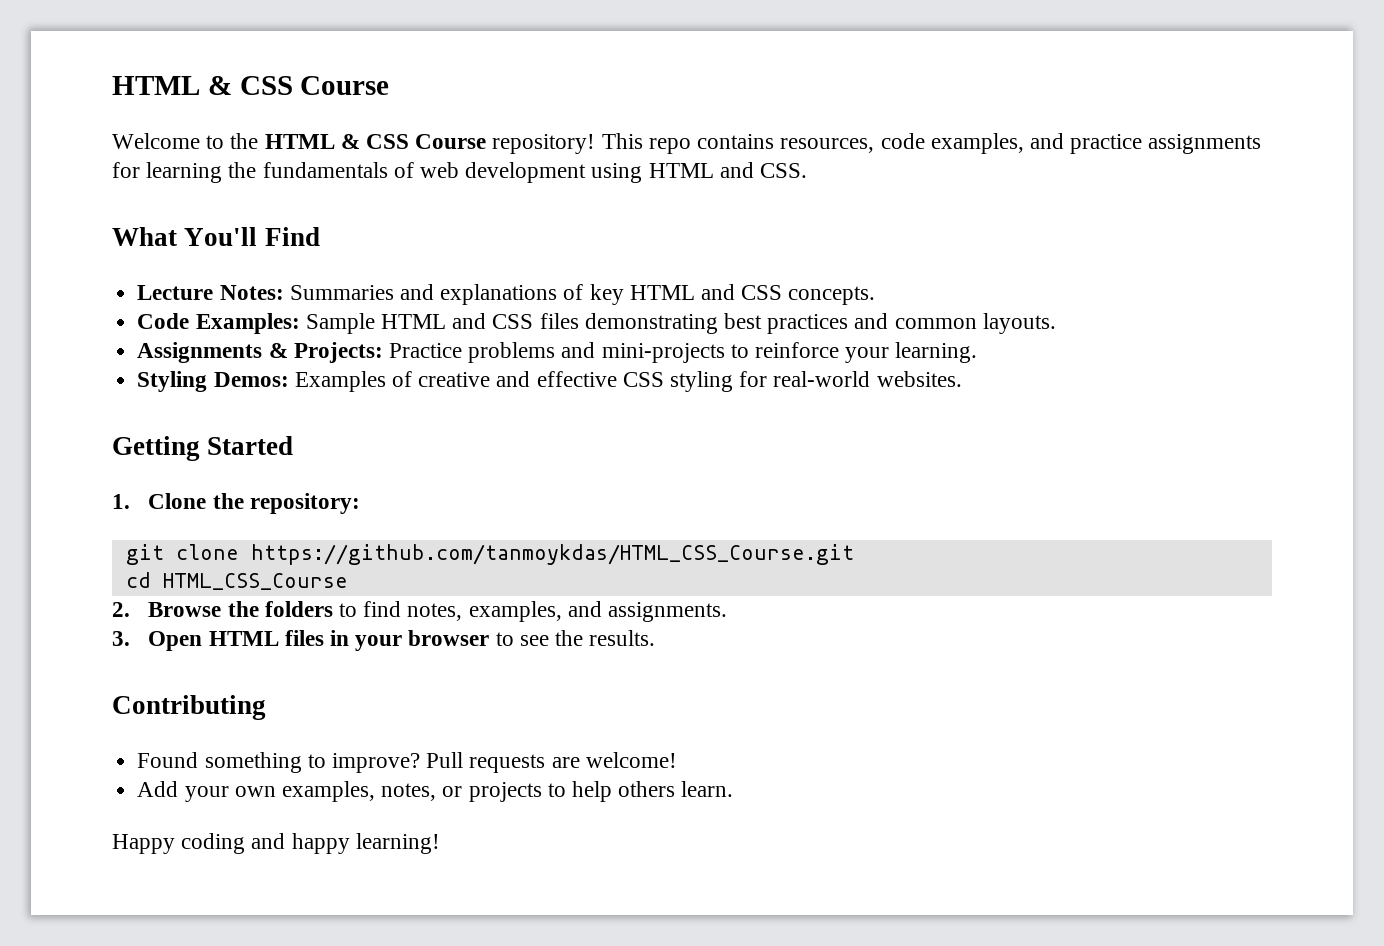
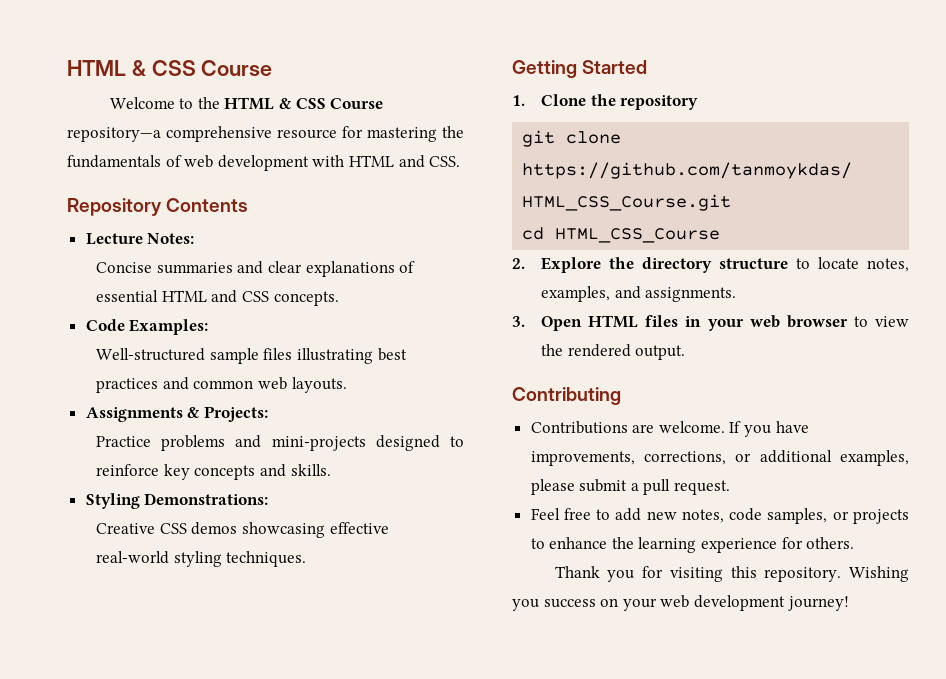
[492,133,1262,154] [112,162,223,183] repository! This repo contains resources, code examples, and practice assignments for learning -> [67,126,437,142] repository—a comprehensive resource for mastering
[591,163,643,183] using -> [312,155,345,167] with
[112,227,320,246] What You'll Find -> [67,198,249,216] Repository Contents
[289,284,434,300] Summaries and -> [96,261,302,274] // Concise summaries and clear
[589,284,624,305] key -> [96,290,159,302] essential
[305,313,718,334] Sample HTML and CSS files demonstrating -> [96,348,373,364] // Well-structured sample files illustrating
(977, 323) none -> [257,377,287,390] web
(383, 352) none -> (268, 414) //
(725, 353) none -> [375,435,440,451] designed
[845,342,978,363] [137,371,962,392] your learning. // Styling Demos: Examples of creative and effective CSS styling for real-world websites. -> [163,464,331,480] [85,493,269,509] [96,522,389,538] [96,551,307,567] key concepts and skills. // Styling Demonstrations: // Creative CSS demos showcasing effective real-world styling techniques.
[249,493,360,514] repository: -> [620,95,699,110] repository
[148,601,402,617] Browse the folders to find -> [541,257,860,273] Explore the directory structure to locate
(403, 643) none -> [749,315,780,328] web
[519,630,656,646] [112,695,266,720] [137,752,677,773] [137,781,734,802] [112,833,440,854] see the results. // Contributing // Found something to improve? Pull requests are welcome! // Add your own examples, notes, or projects to help others learn. // Happy coding and happy learning! -> [875,316,909,327] [541,344,686,360] [512,387,621,405] [530,421,809,437] [530,450,909,466] [530,479,731,495] [530,508,909,524] [530,537,855,553] [554,566,909,582] [512,595,849,611] view the rendered output. // Contributing // Contributions are welcome. If you have improvements, corrections, or additional examples, please submit a pull request. // Feel free to add new notes, code samples, or projects to enhance the learning experience for others. // Thank you for visiting this repository. Wishing you success on your web development journey!

